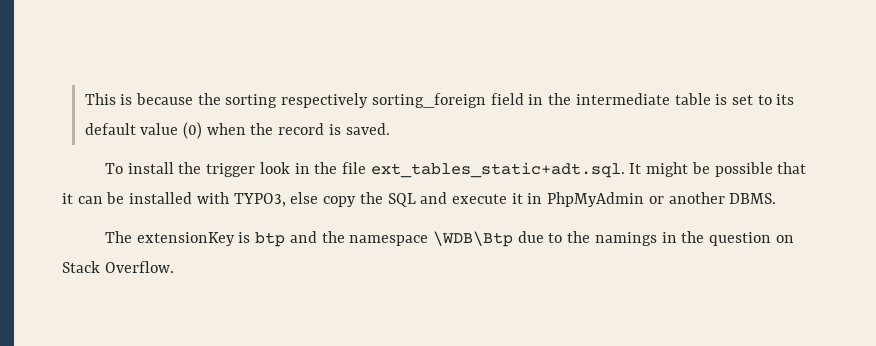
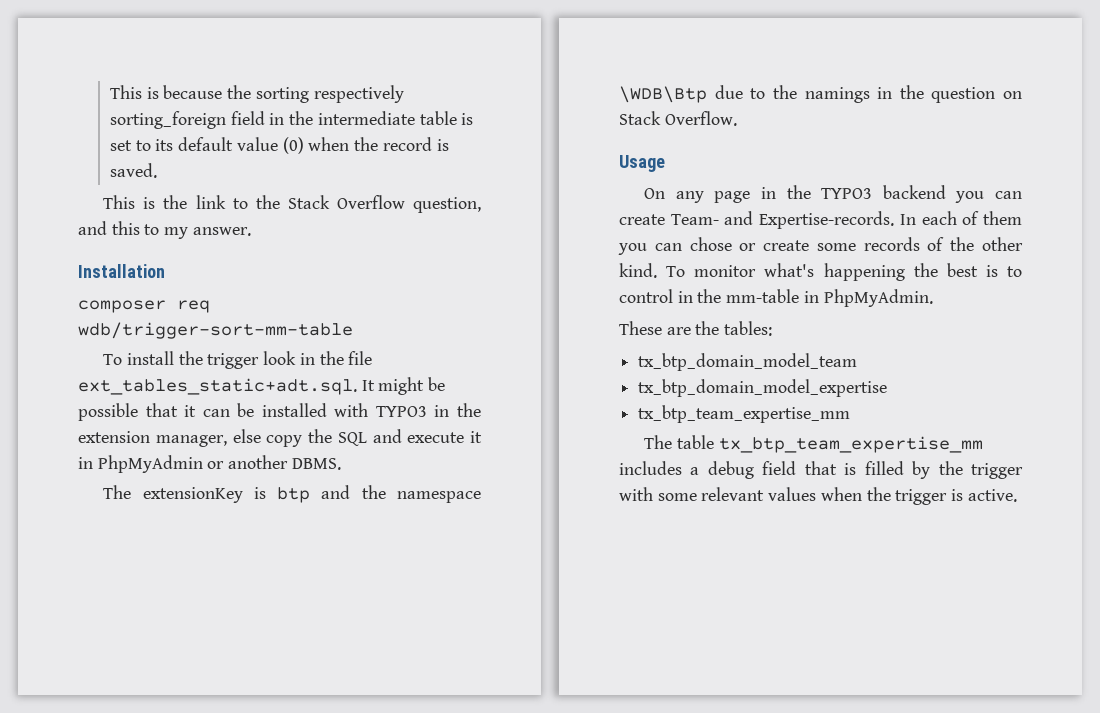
(390, 129) none -> [103,195,482,213] [78,221,251,239] [78,264,165,278] [78,300,210,313] [78,322,353,339] // This is the link to the Stack Overflow question, and this to my answer. // Installation // composer req wdb/trigger-sort-mm-table
[233,193,286,207] TYPO3, -> [375,403,481,417] [78,431,227,447] TYPO3 in the extension manager,
(174, 267) none -> [619,155,665,172] [644,185,1022,203] [619,211,1022,229] [618,237,1023,255] [619,263,1022,281] [619,289,933,307] [619,321,773,336] [638,353,858,371] [638,379,888,397] [638,405,851,423] [644,435,983,453] [619,461,1023,479] [619,487,1017,505] // Usage // On any page in the TYPO3 backend you can create Team- and Expertise-records. In each of them you can chose or create some records of the other kind. To monitor what's happening the best is to control in the mm-table in PhpMyAdmin. // These are the tables: // tx_btp_domain_model_team // tx_btp_domain_model_expertise // tx_btp_team_expertise_mm // The table tx_btp_team_expertise_mm includes a debug field that is filled by the trigger with some relevant values when the trigger is active.

